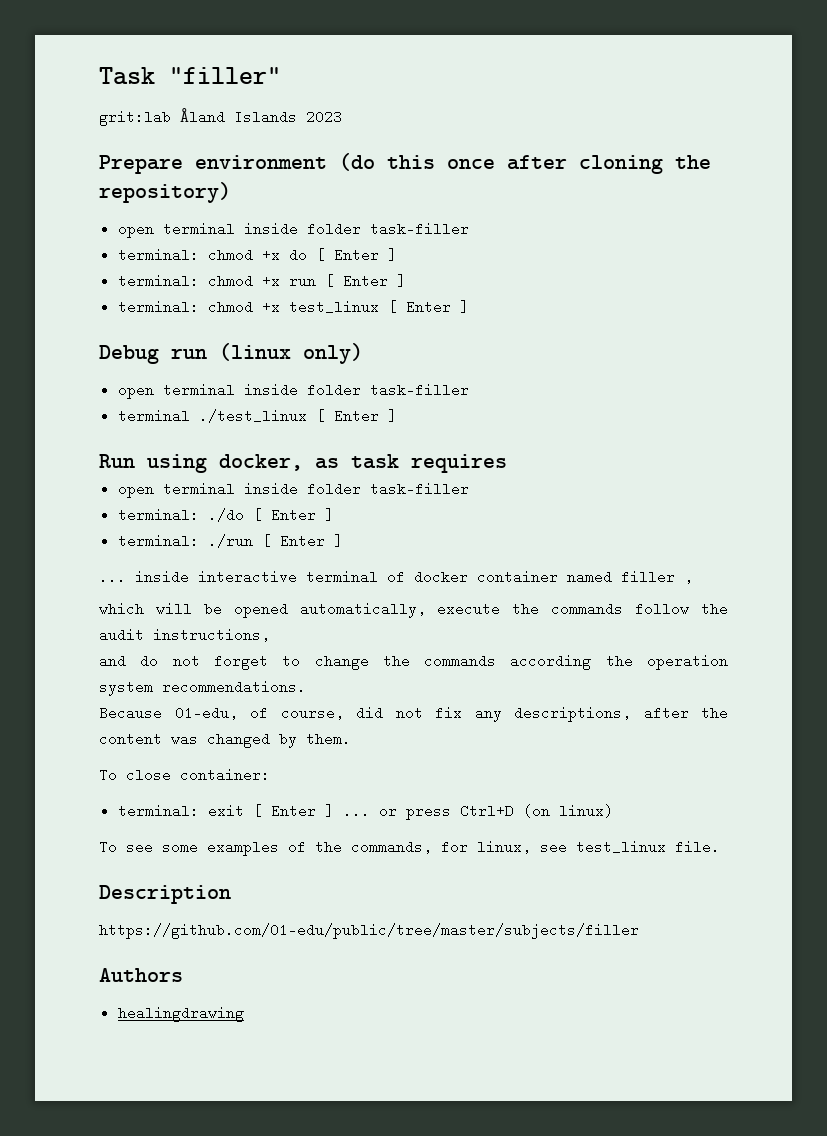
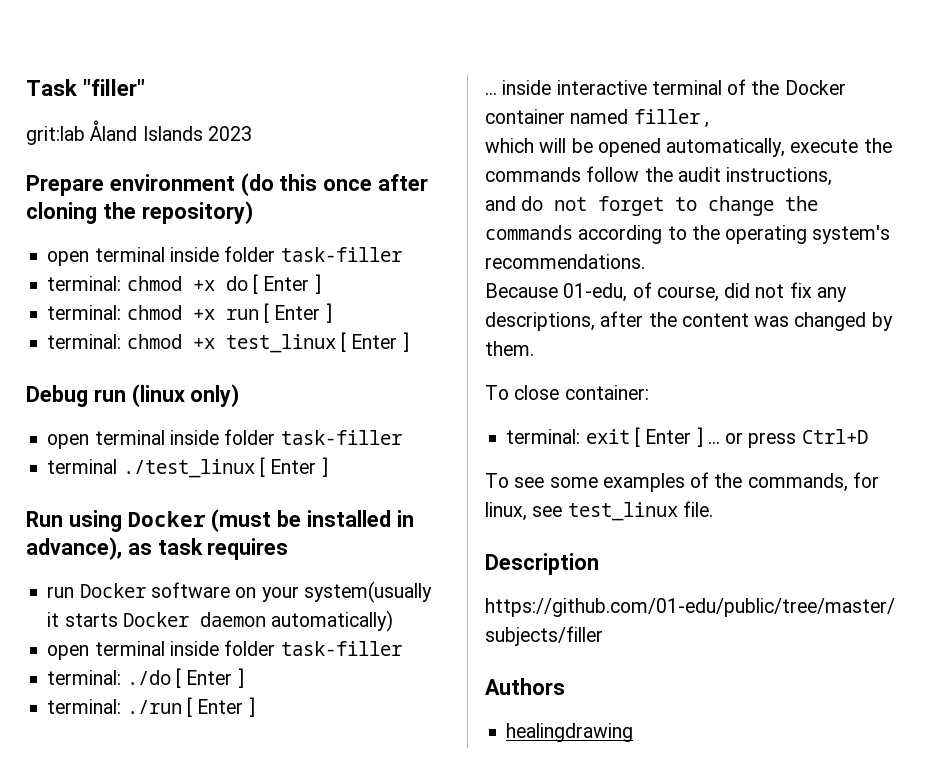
[219,454,507,473] docker, as task requires -> [127,509,414,532] [26,537,289,560] [47,581,432,603] [47,610,394,632] Docker (must be installed in advance), as task requires // run Docker software on your system(usually it starts Docker daemon automatically)
[414,570,468,584] docker -> [751,80,846,95] the Docker
[605,654,728,670] [99,680,153,696] the operation system -> [667,225,891,244] to the operating system's
[522,804,613,818] (on linux) -> (868, 436) none

